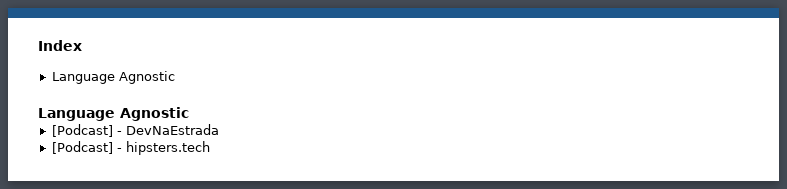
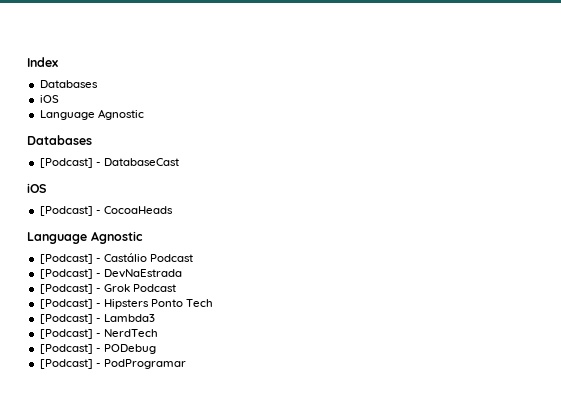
[51,71,175,84] [38,107,189,121] // Language Agnostic // Language Agnostic -> [39,80,98,88] [39,95,59,103] [39,109,144,120] [27,135,92,145] [39,158,179,168] [27,183,46,193] [39,206,173,216] [27,231,143,244] [39,253,193,264] // Databases // iOS // Language Agnostic // Databases // [Podcast] - DatabaseCast // iOS // [Podcast] - CocoaHeads // Language Agnostic // [Podcast] - Castálio Podcast
[125,141,210,155] hipsters.tech -> [103,284,176,292] [39,299,214,309] [39,314,155,324] [39,329,158,339] [39,344,156,354] [39,359,186,369] Grok Podcast // [Podcast] - Hipsters Ponto Tech // [Podcast] - Lambda3 // [Podcast] - NerdTech // [Podcast] - PODebug // [Podcast] - PodProgramar

